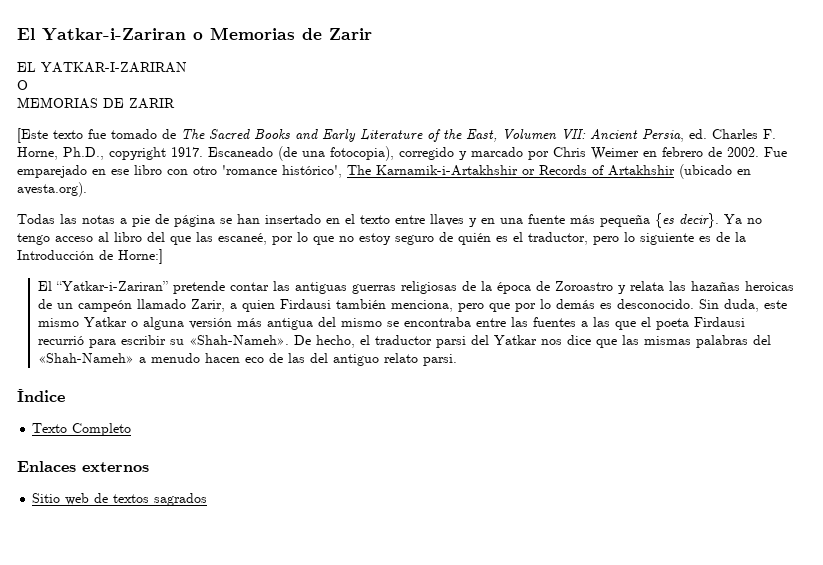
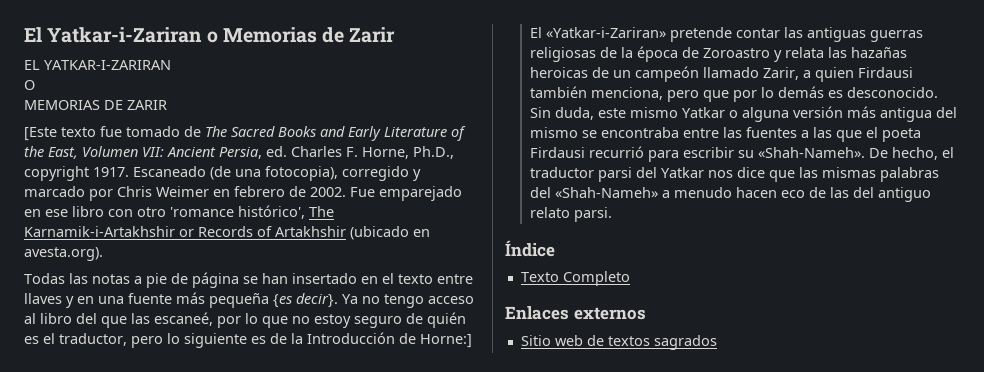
[55,281,168,291] “Yatkar-i-Zariran” -> [546,27,667,38] «Yatkar-i-Zariran»

